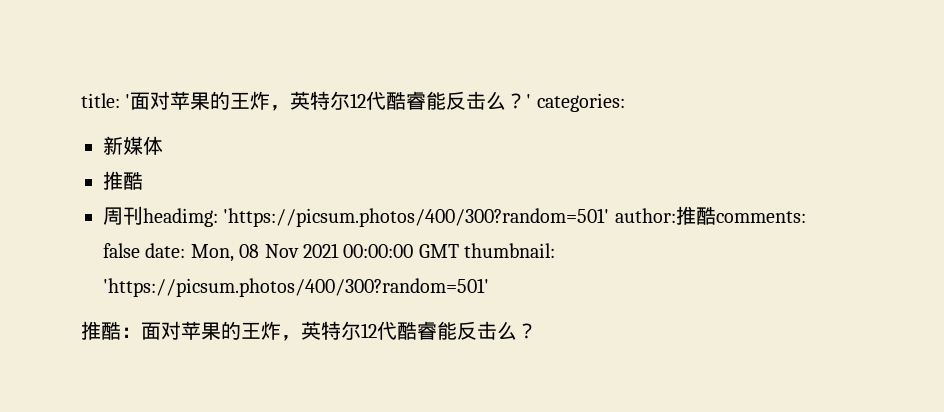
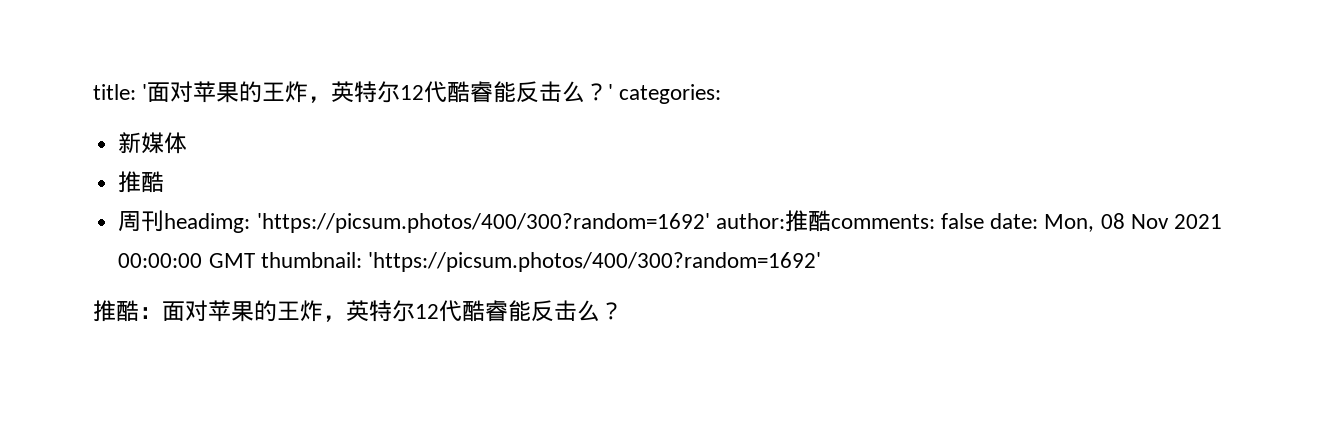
[223,208,610,227] 'https://picsum.photos/400/300?random=501' -> [256,213,710,233] 'https://picsum.photos/400/300?random=1692'
[103,278,489,297] 'https://picsum.photos/400/300?random=501' -> [367,252,821,272] 'https://picsum.photos/400/300?random=1692'

